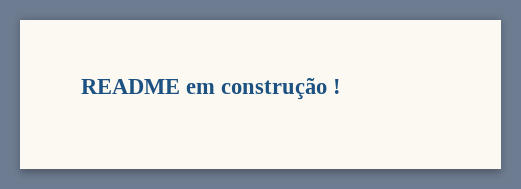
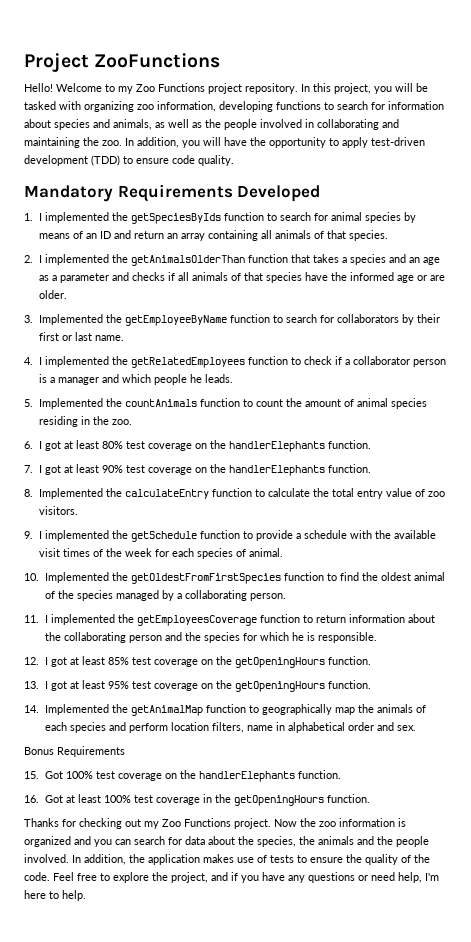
[81,78,342,100] README em construção ! -> [24,53,221,72] [24,83,428,94] [24,101,444,112] [24,119,399,130] [24,137,425,148] [24,155,234,166] [24,184,321,202] [24,212,416,224] [38,230,388,241] [24,254,440,266] [38,272,445,283] [38,290,67,299] [24,314,440,326] [38,332,124,341] [24,356,446,368] [38,374,233,385] [24,398,427,409] [38,416,132,427] [24,440,371,452] [24,464,371,476] [24,488,445,499] [38,506,78,515] [24,530,436,542] [38,548,283,559] [24,572,445,584] [44,590,286,601] [24,614,435,626] [44,632,377,643] [24,656,371,668] [24,680,371,692] [24,704,426,716] [44,722,416,733] [24,746,125,757] [24,770,341,782] [24,794,370,806] [24,818,406,829] [24,836,429,847] [24,854,430,865] [24,872,439,883] [24,890,86,901] Project ZooFunctions // Hello! Welcome to my Zoo Functions project repository. In this project, you will be tasked with organizing zoo information, developing functions to search for information about species and animals, as well as the people involved in collaborating and maintaining the zoo. In addition, you will have the opportunity to apply test-driven development (TDD) to ensure code quality. // Mandatory Requirements Developed // 1. I implemented the getSpeciesByIds function to search for animal species by means of an ID and return an array containing all animals of that species. // 2. I implemented the getAnimalsOlderThan function that takes a species and an age as a parameter and checks if all animals of that species have the informed age or are older. // 3. Implemented the getEmployeeByName function to search for collaborators by their first or last name. // 4. I implemented the getRelatedEmployees function to check if a collaborator person is a manager and which people he leads. // 5. Implemented the countAnimals function to count the amount of animal species residing in the zoo. // 6. I got at least 80% test coverage on the handlerElephants function. // 7. I got at least 90% test coverage on the handlerElephants function. // 8. Implemented the calculateEntry function to calculate the total entry value of zoo visitors. // 9. I implemented the getSchedule function to provide a schedule with the available visit times of the week for each species of animal. // 10. Implemented the getOldestFromFirstSpecies function to find the oldest animal of the species managed by a collaborating person. // 11. I implemented the getEmployeesCoverage function to return information about the collaborating person and the species for which he is responsible. // 12. I got at least 85% test coverage on the getOpeningHours function. // 13. I got at least 95% test coverage on the getOpeningHours function. // 14. Implemented the getAnimalMap function to geographically map the animals of each species and perform location filters, name in alphabetical order and sex. // Bonus Requirements // 15. Got 100% test coverage on the handlerElephants function. // 16. Got at least 100% test coverage in the getOpeningHours function. // Thanks for checking out my Zoo Functions project. Now the zoo information is organized and you can search for data about the species, the animals and the people involved. In addition, the application makes use of tests to ensure the quality of the code. Feel free to explore the project, and if you have any questions or need help, I'm here to help.

